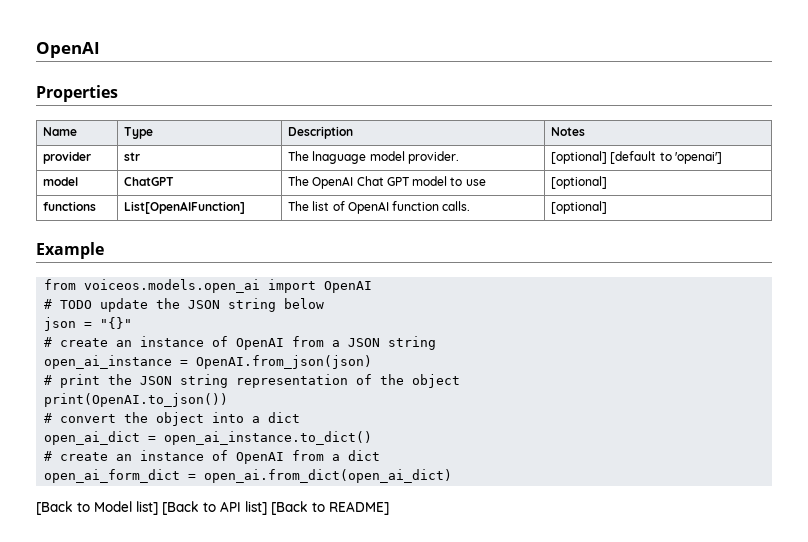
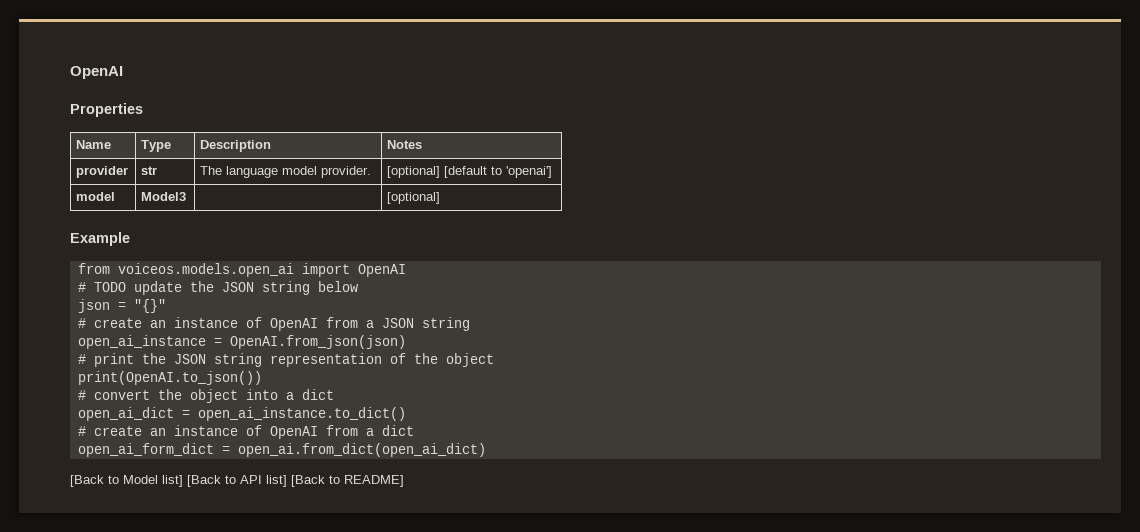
[312,151,367,164] lnaguage -> [226,166,279,178] language
[124,177,175,186] [288,176,486,189] [551,176,608,189] [43,201,97,211] [124,201,246,214] [288,201,471,214] ChatGPT | The OpenAI Chat GPT model to use | [optional] // functions | List[OpenAIFunction] | The list of OpenAI function calls. -> [141,192,187,201] Model3 |

